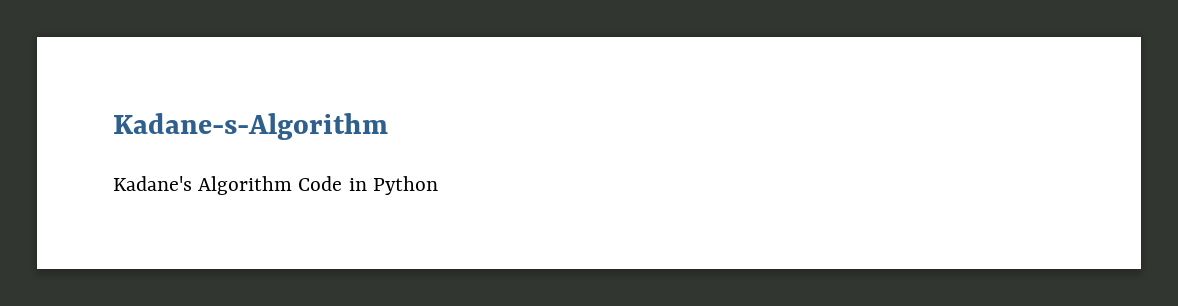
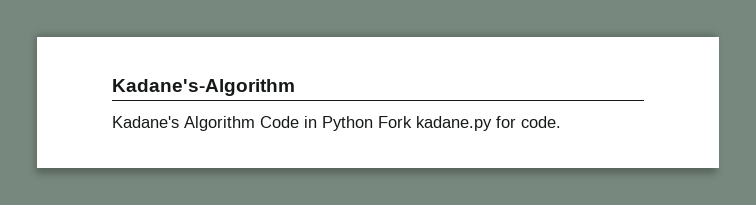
[113,113,388,140] Kadane-s-Algorithm -> [112,79,295,96] Kadane's-Algorithm
(438, 185) none -> [378,116,561,131] Fork kadane.py for code.

